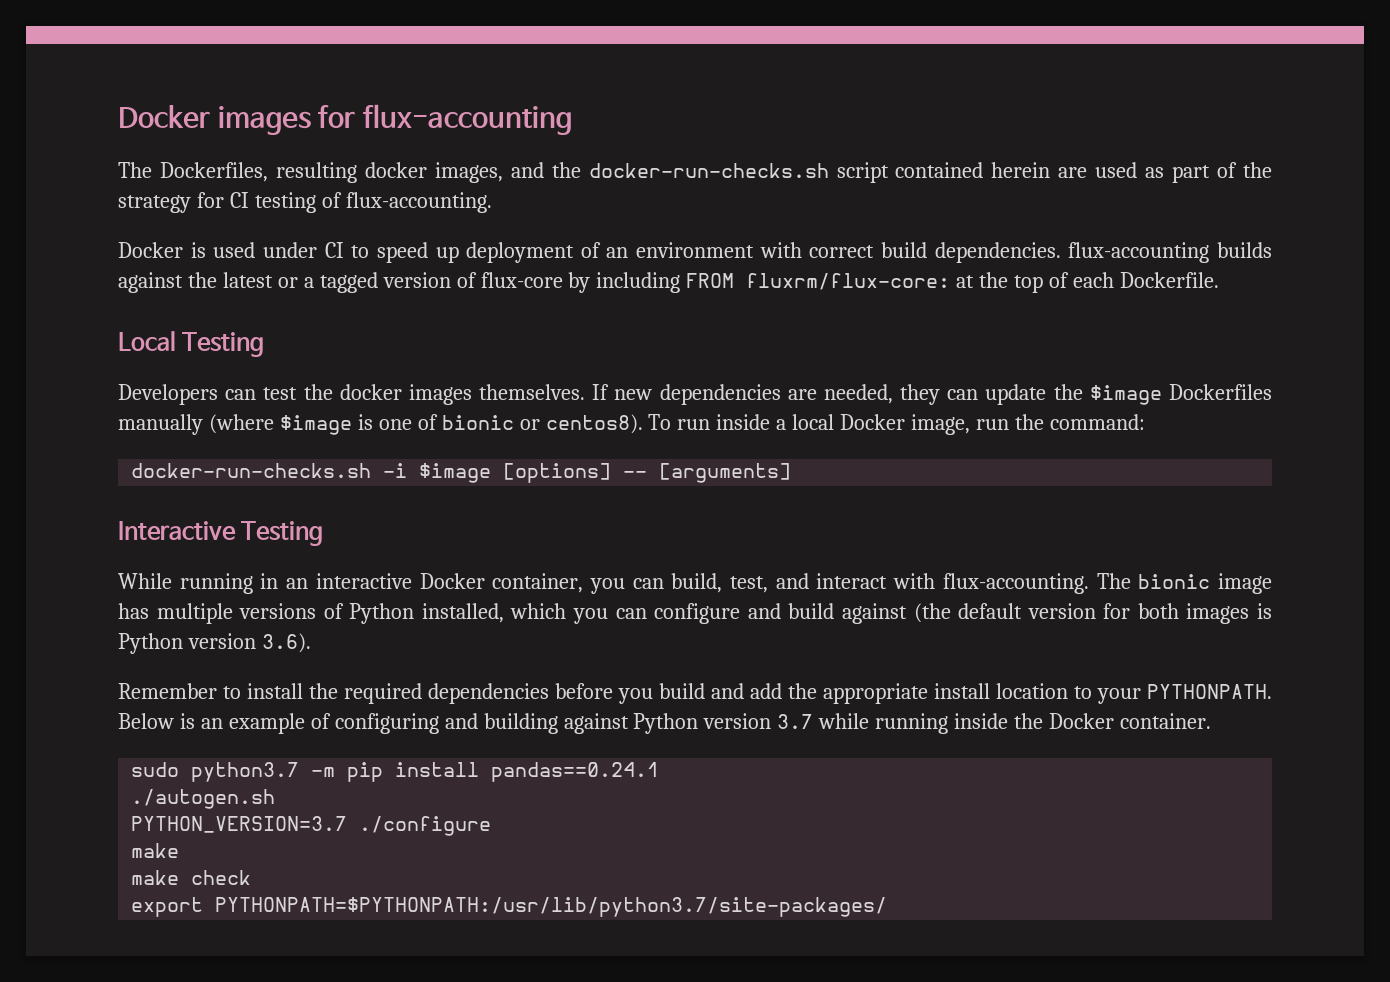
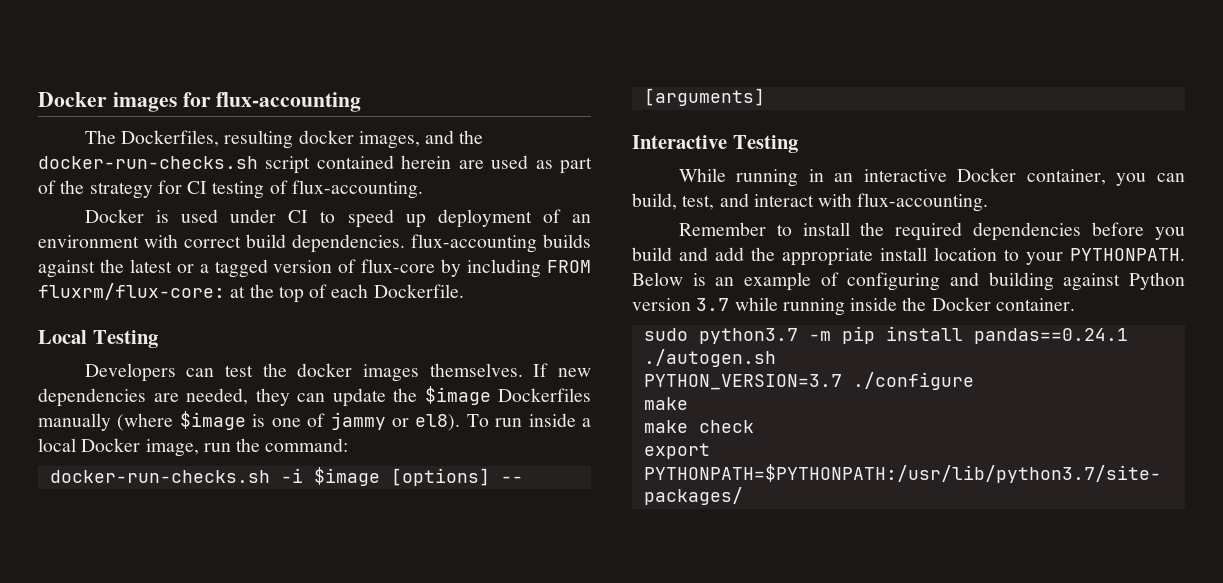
[441,414,643,434] bionic or centos8). -> [330,412,461,431] jammy or el8).
[1096,573,1273,594] [118,603,1272,624] [118,633,311,654] The bionic image has multiple versions of Python installed, which you can configure and build against (the default version for both images is Python version 3.6). -> (989, 202) none

